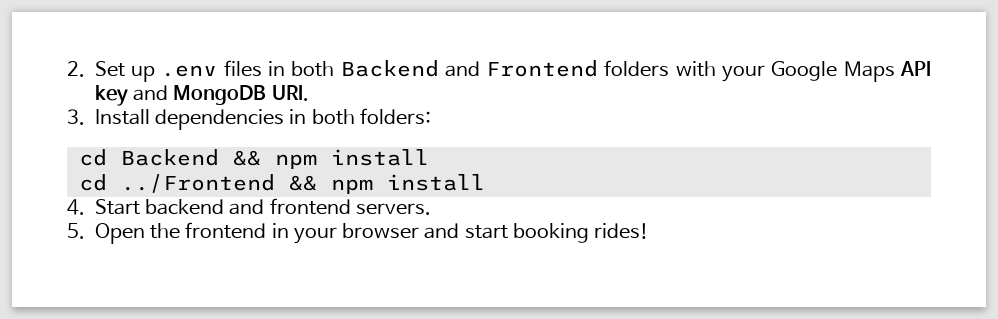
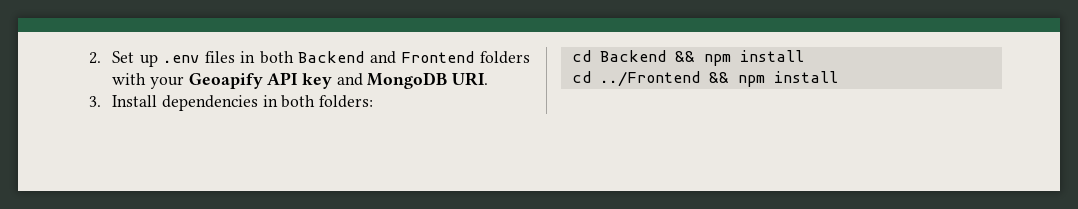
[771,61,895,82] Google Maps -> [188,73,263,89] Geoapify
[67,198,431,215] [67,222,650,244] // 4. Start backend and frontend servers. // 5. Open the frontend in your browser and start booking rides! -> (838, 77) none

